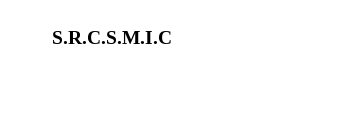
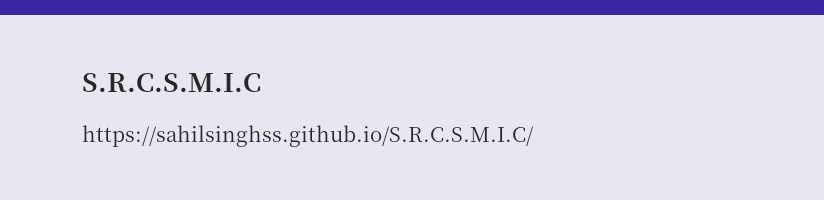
(172, 37) none -> [82,125,534,147] // https://sahilsinghss.github.io/S.R.C.S.M.I.C/

